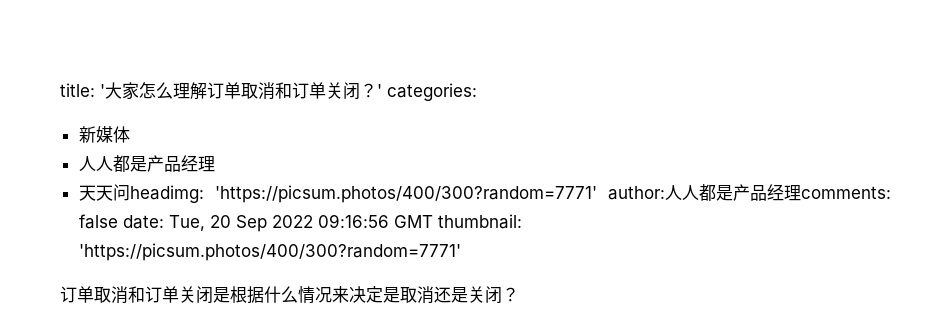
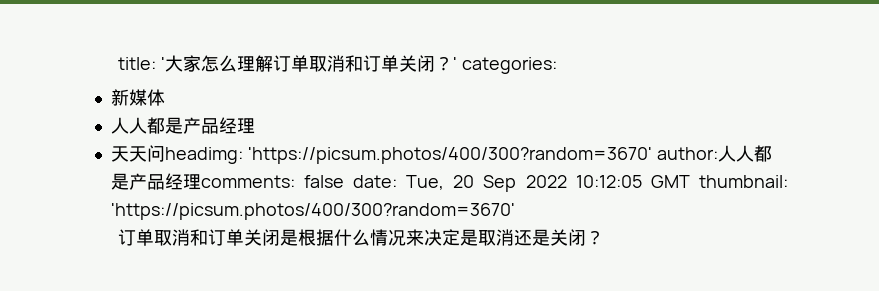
[214,185,597,203] 'https://picsum.photos/400/300?random=7771' -> [247,147,652,164] 'https://picsum.photos/400/300?random=3670'
[317,214,389,228] 09:16:56 -> [575,175,642,188] 10:12:05
[78,243,461,261] 'https://picsum.photos/400/300?random=7771' -> [110,203,515,220] 'https://picsum.photos/400/300?random=3670'

